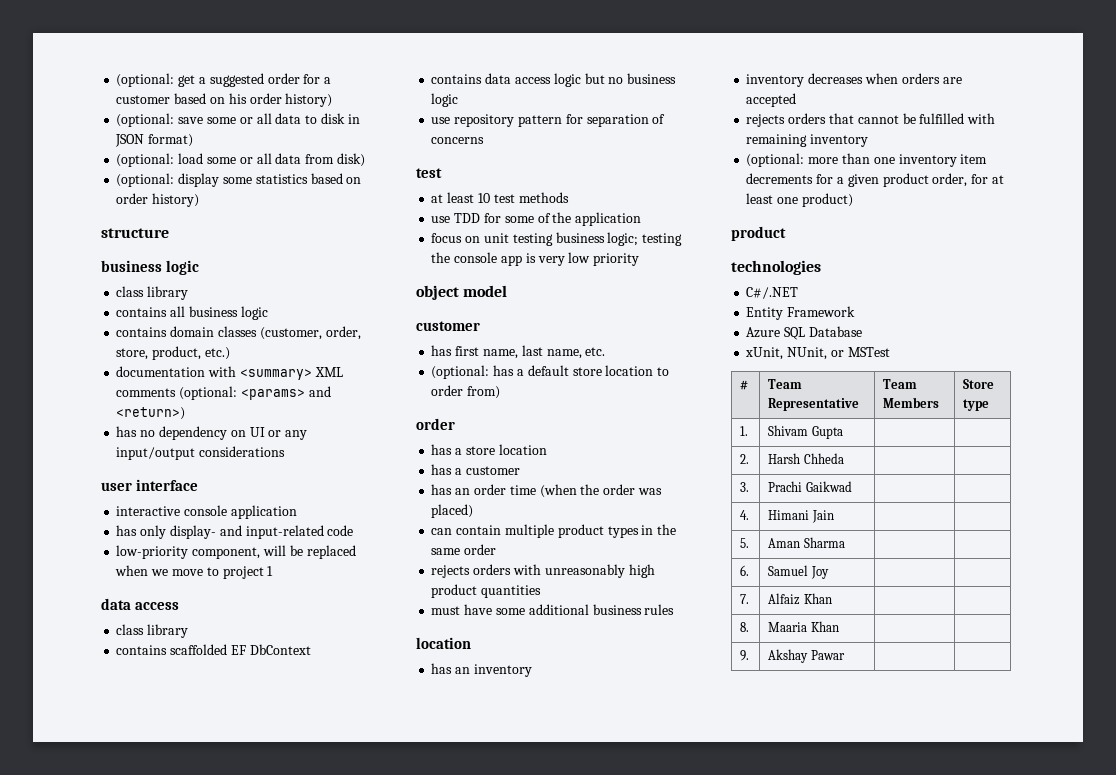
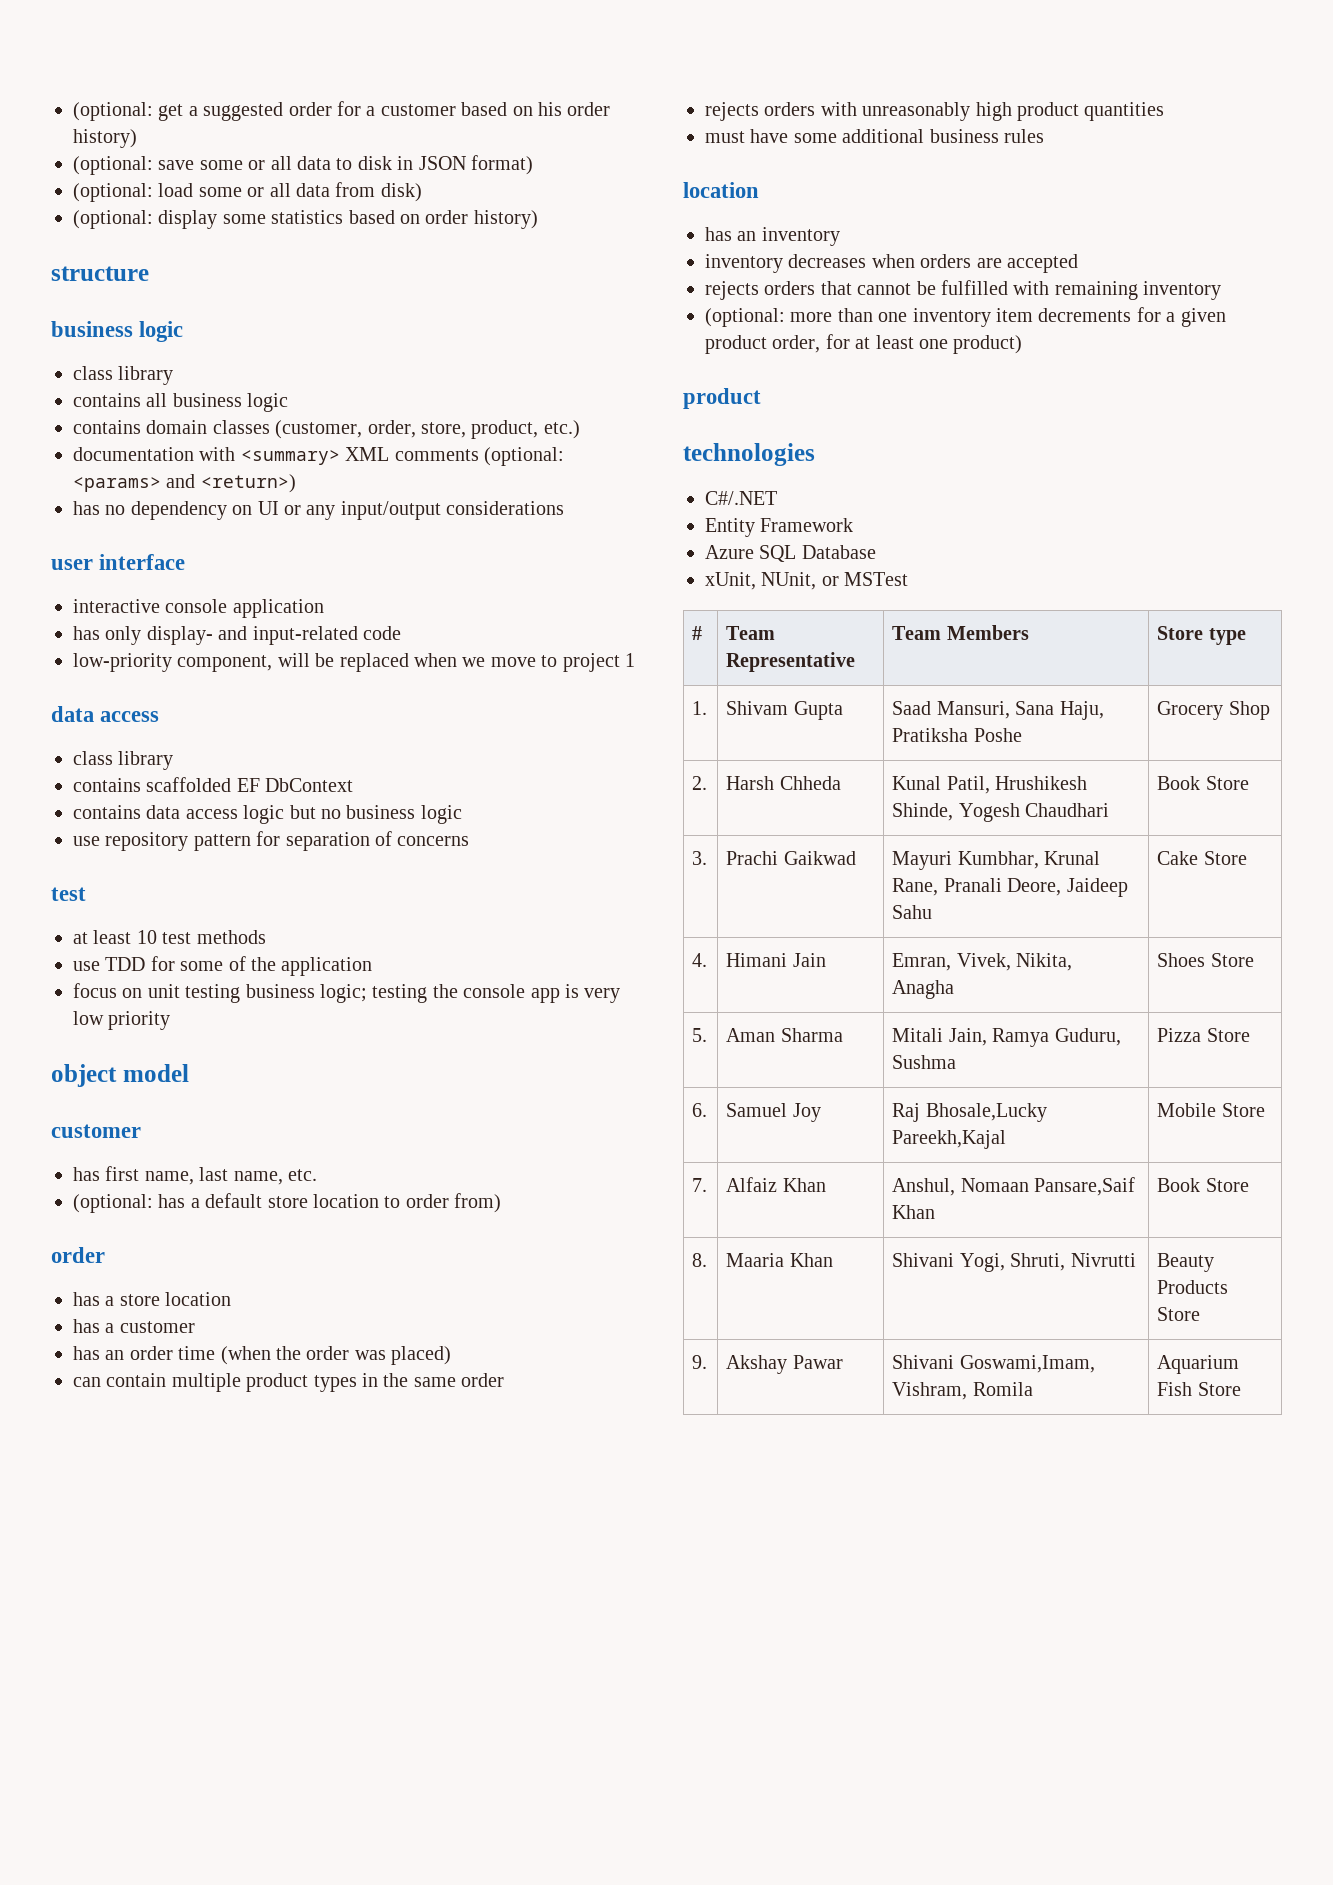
[740,454,750,464] [768,453,844,464] [740,482,750,492] [768,481,852,492] [740,510,750,520] [768,510,834,523] [740,538,750,548] [768,537,845,548] [740,565,750,576] [768,565,829,579] [740,594,750,604] [768,593,832,605] [740,622,750,632] [768,621,839,632] [740,650,750,661] [768,649,845,663] | // 2. | Harsh Chheda | | // 3. | Prachi Gaikwad | | // 4. | Himani Jain | | // 5. | Aman Sharma | | // 6. | Samuel Joy | | // 7. | Alfaiz Khan | | // 8. | Maaria Khan | | // 9. | Akshay Pawar | | -> [892,701,1104,720] [892,728,1022,742] [1157,701,1270,720] [692,776,708,790] [726,776,841,790] [892,776,1088,794] [892,803,1110,822] [1157,776,1249,790] [692,851,708,865] [726,851,856,865] [892,851,1101,870] [892,878,1128,897] [892,905,933,919] [1157,851,1247,865] [692,953,708,967] [726,953,826,967] [892,953,1073,971] [892,980,955,999] [1157,953,1254,967] [692,1028,708,1042] [726,1028,843,1042] [892,1028,1121,1047] [892,1055,957,1069] [1157,1028,1250,1042] [692,1103,708,1117] [726,1103,821,1122] [892,1103,1047,1122] [892,1130,1007,1149] [1157,1103,1265,1117] [692,1178,708,1192] [726,1177,826,1192] [892,1177,1136,1196] [892,1205,936,1219] [1157,1178,1249,1192] [692,1253,708,1267] [726,1253,833,1267] [892,1253,1136,1272] [1157,1253,1215,1272] [1157,1280,1229,1294] [1157,1307,1201,1321] [692,1355,708,1369] [726,1355,843,1374] [892,1355,1095,1373] [892,1382,1033,1400] [1157,1355,1240,1374] [1157,1382,1241,1396] Saad Mansuri, Sana Haju, Pratiksha Poshe | Grocery Shop // 2. | Harsh Chheda | Kunal Patil, Hrushikesh Shinde, Yogesh Chaudhari | Book Store // 3. | Prachi Gaikwad | Mayuri Kumbhar, Krunal Rane, Pranali Deore, Jaideep Sahu | Cake Store // 4. | Himani Jain | Emran, Vivek, Nikita, Anagha | Shoes Store // 5. | Aman Sharma | Mitali Jain, Ramya Guduru, Sushma | Pizza Store // 6. | Samuel Joy | Raj Bhosale,Lucky Pareekh,Kajal | Mobile Store // 7. | Alfaiz Khan | Anshul, Nomaan Pansare,Saif Khan | Book Store // 8. | Maaria Khan | Shivani Yogi, Shruti, Nivrutti | Beauty Products Store // 9. | Akshay Pawar | Shivani Goswami,Imam, Vishram, Romila | Aquarium Fish Store

